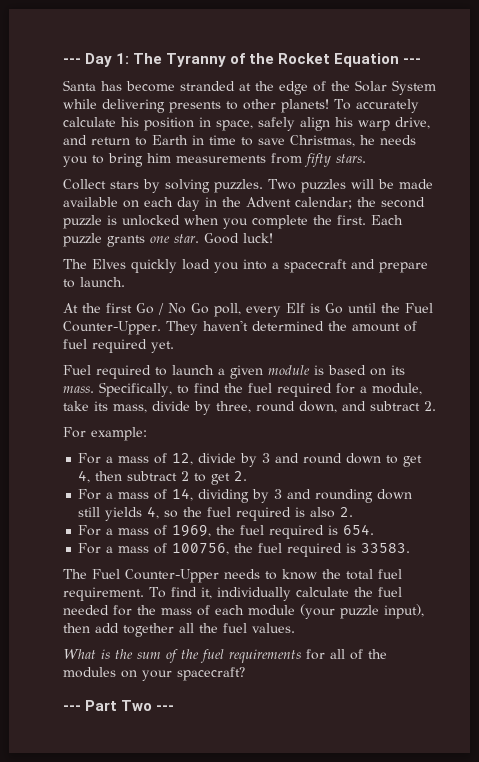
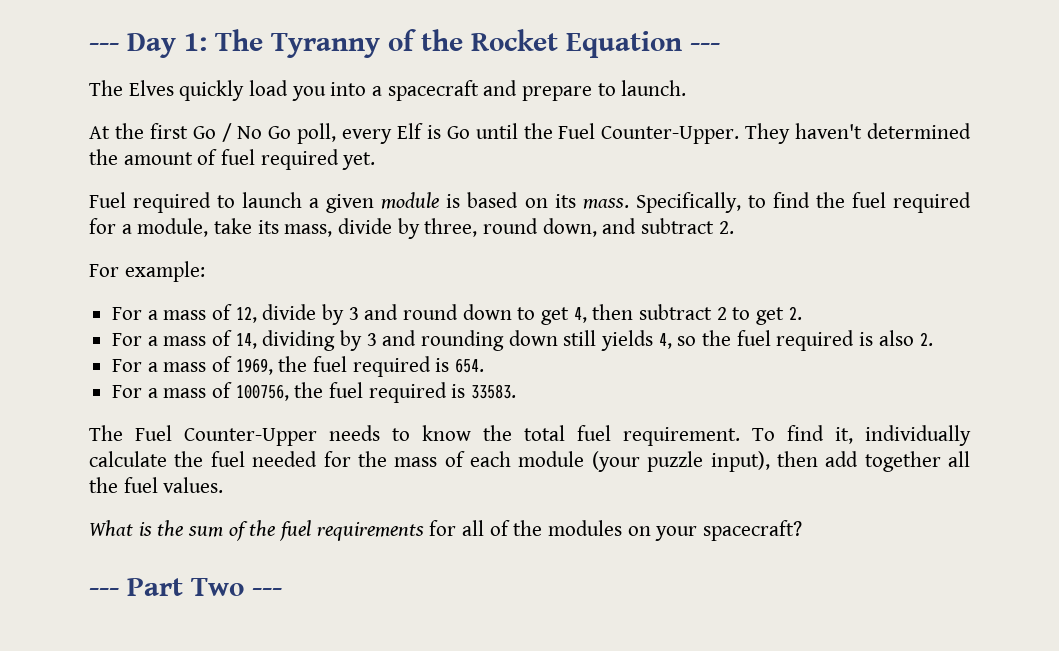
[63,80,436,95] [63,99,419,113] [63,117,430,131] [63,135,416,147] [63,153,366,167] [63,179,433,193] [63,197,425,211] [63,215,403,229] [63,233,273,247] // Santa has become stranded at the edge of the Solar System while delivering presents to other planets! To accurately calculate his position in space, safely align his warp drive, and return to Earth in time to save Christmas, he needs you to bring him measurements from fifty stars. // Collect stars by solving puzzles. Two puzzles will be made available on each day in the Advent calendar; the second puzzle is unlocked when you complete the first. Each puzzle grants one star. Good luck! -> (720, 47) none

